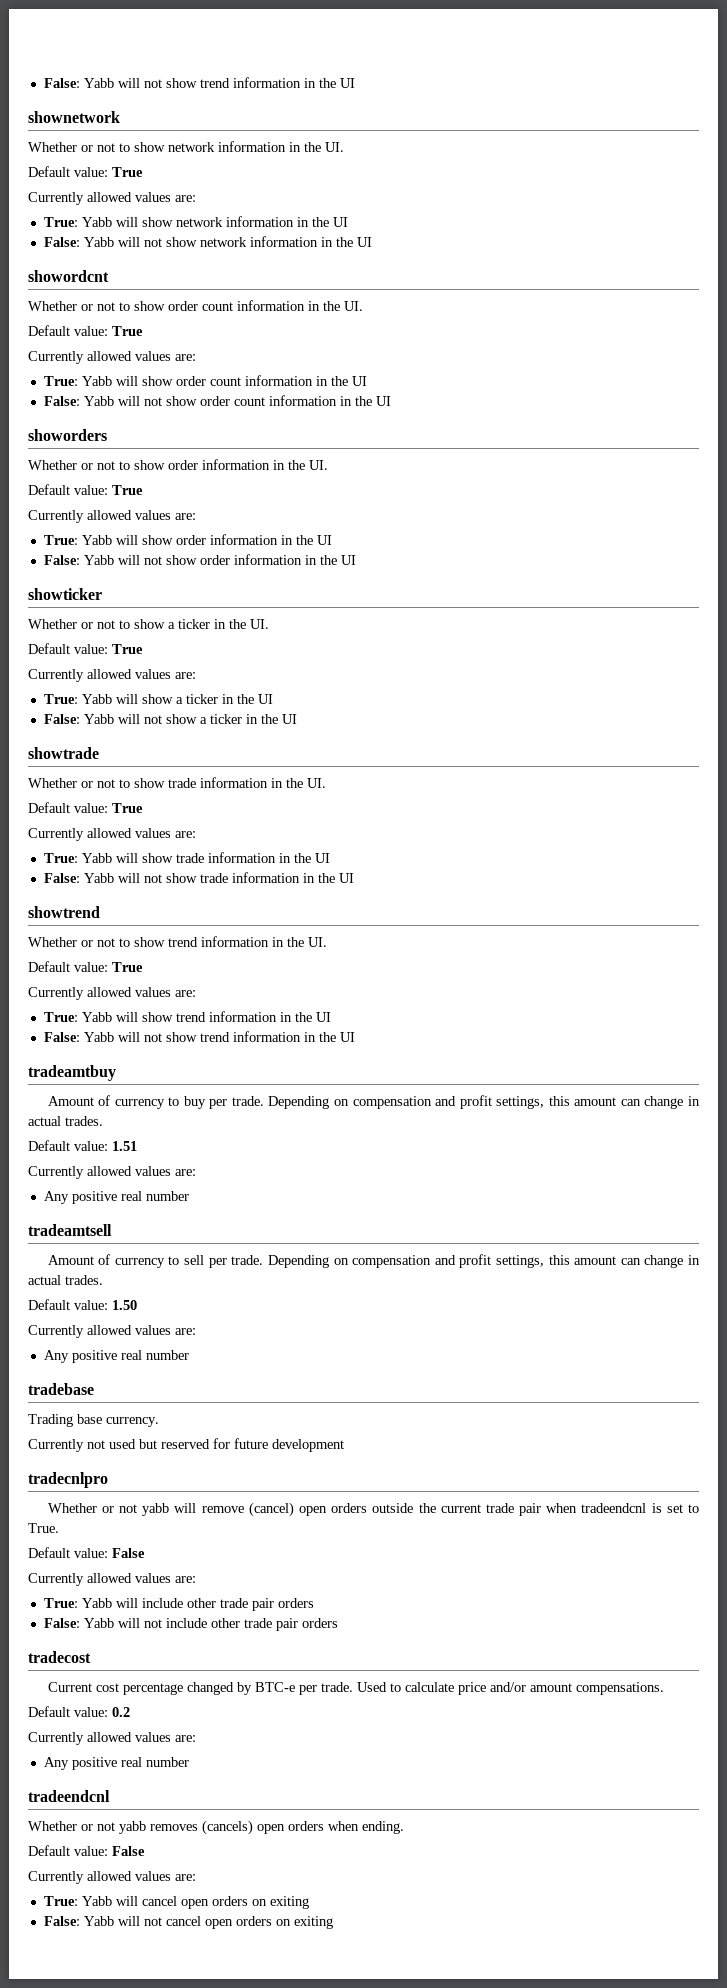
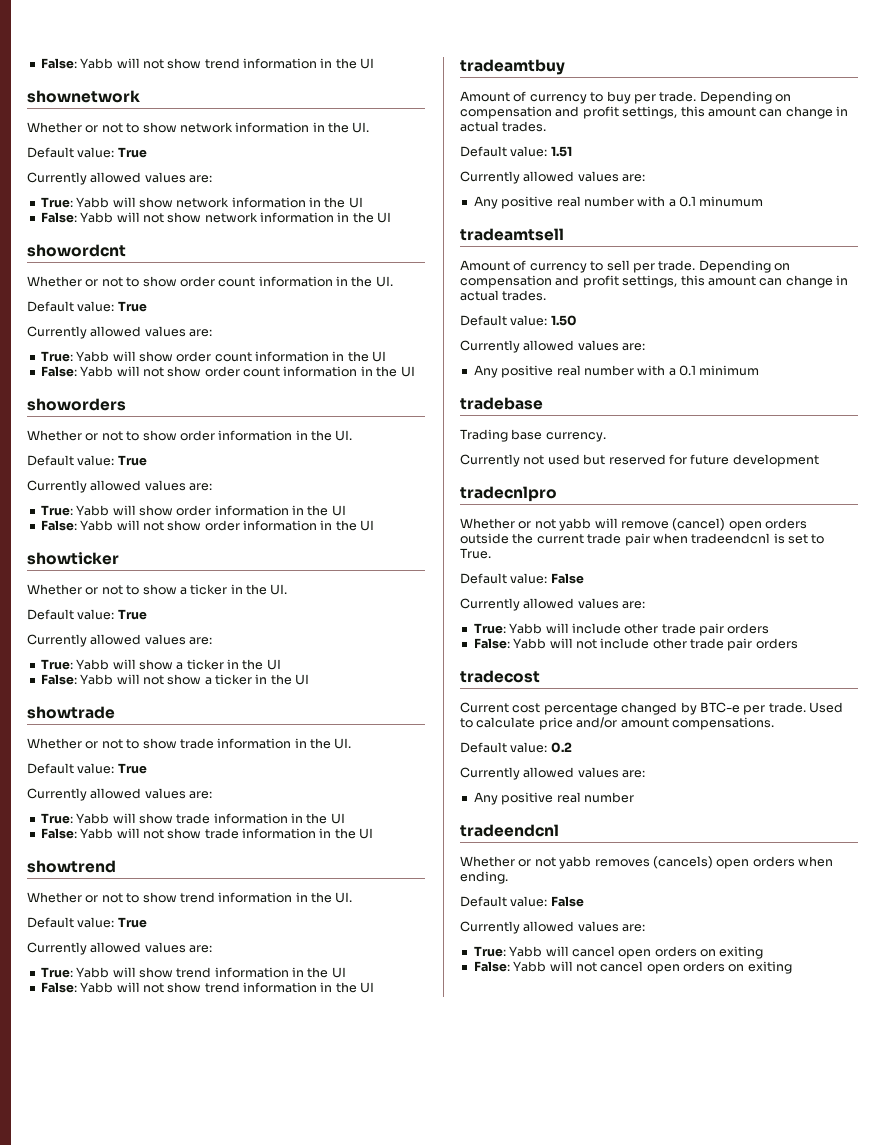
(189, 1196) none -> [637,196,764,207] with a 0.1 minumum
(189, 1355) none -> [637,365,760,376] with a 0.1 minimum

